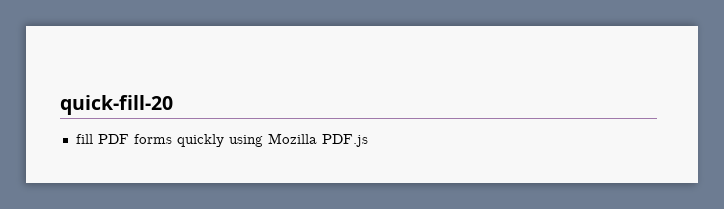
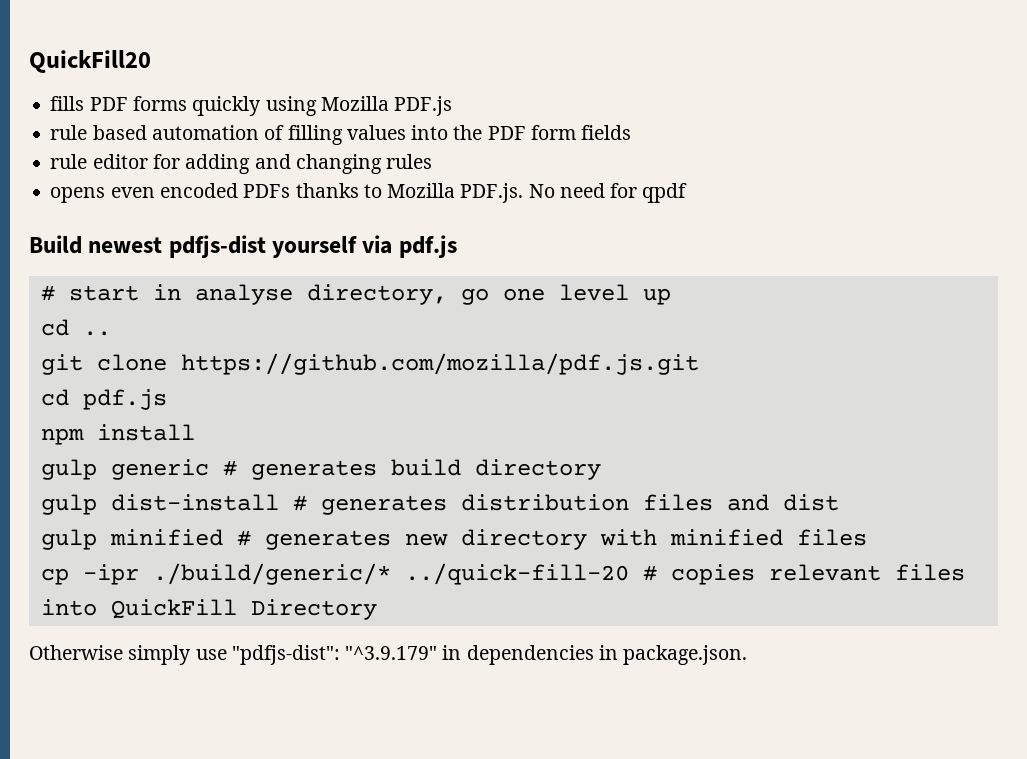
[60,95,173,115] [75,134,93,144] quick-fill-20 // fill -> [29,50,151,73] [50,96,85,111] QuickFill20 // fills
(368, 140) none -> [50,125,632,145] [50,154,433,174] [50,183,688,203] [29,235,457,258] [40,284,671,305] [40,319,111,336] [40,353,699,375] [40,389,167,410] [40,424,195,445] [40,459,601,480] [40,494,839,515] [40,529,867,550] [40,563,965,585] [40,599,377,620] [29,645,748,665] // rule based automation of filling values into the PDF form fields // rule editor for adding and changing rules // opens even encoded PDFs thanks to Mozilla PDF.js. No need for qpdf // Build newest pdfjs-dist yourself via pdf.js // # start in analyse directory, go one level up // cd .. // git clone https://github.com/mozilla/pdf.js.git // cd pdf.js // npm install // gulp generic # generates build directory // gulp dist-install # generates distribution files and dist // gulp minified # generates new directory with minified files // cp -ipr ./build/generic/* ../quick-fill-20 # copies relevant files into QuickFill Directory // Otherwise simply use "pdfjs-dist": "^3.9.179" in dependencies in package.json.

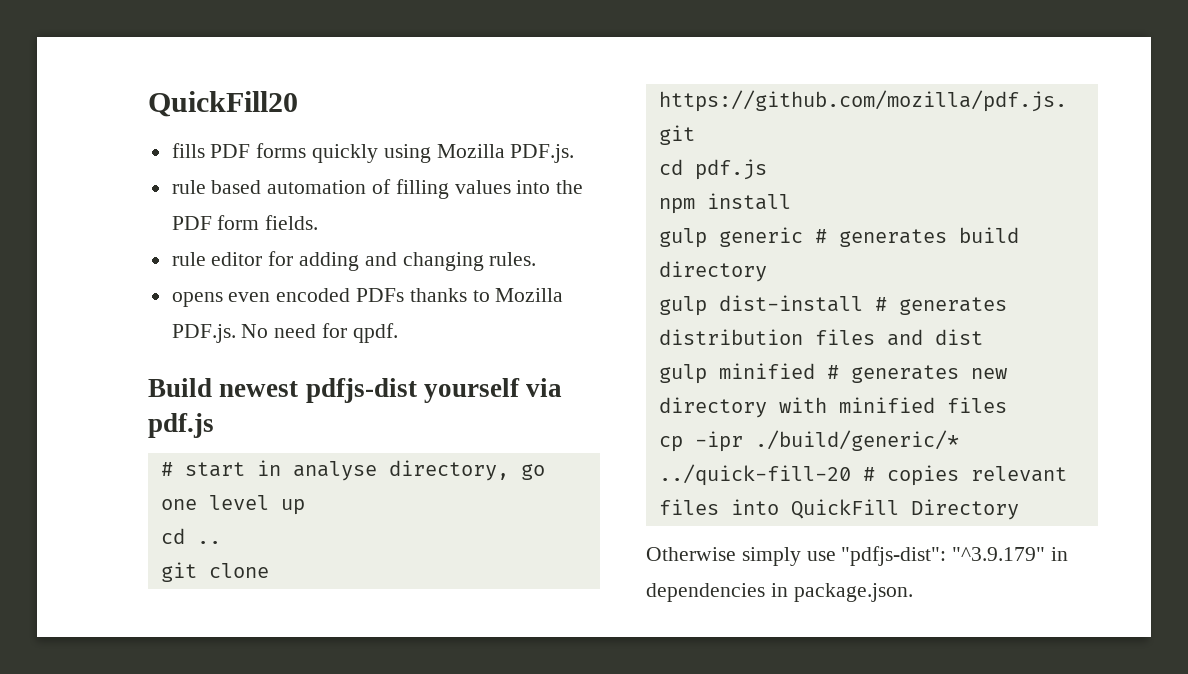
[394,96,453,116] PDF.js -> [510,144,575,163] PDF.js.
[581,125,632,140] fields -> [265,215,319,230] fields.
[386,154,433,169] rules -> [489,252,537,266] rules.
[642,183,688,203] qpdf -> [352,323,398,343] qpdf.

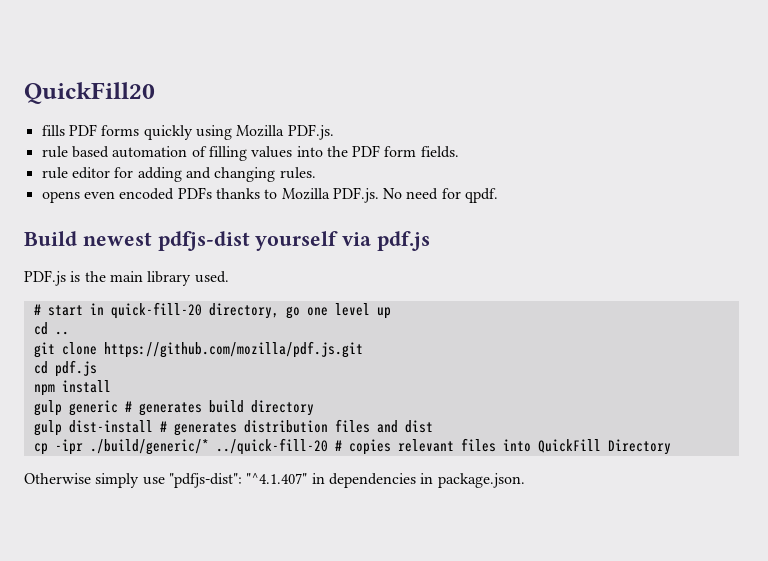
(214, 425) none -> [24,270,229,286] // PDF.js is the main library used.
[292,461,377,481] analyse -> [110,302,202,319] quick-fill-20
[658,363,1007,384] [658,397,1007,418] // gulp minified # generates new directory with minified files -> (433, 426) none
[952,547,1046,561] "^3.9.179" -> [246,473,308,484] "^4.1.407"

